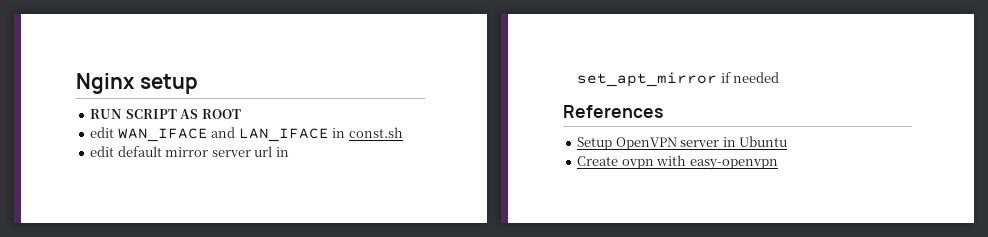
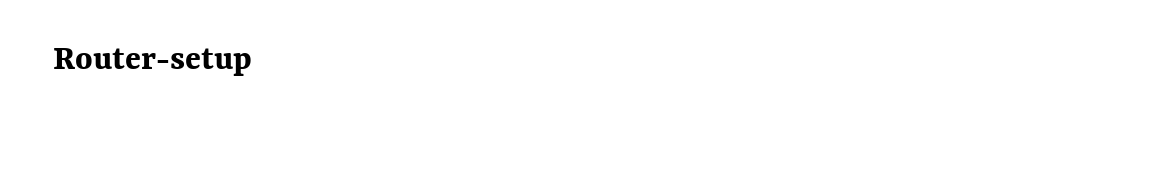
[76,73,198,94] [90,109,241,119] [90,127,403,142] [90,146,289,157] [577,72,780,87] [563,105,663,118] [577,136,788,150] [577,155,778,170] Nginx setup // RUN SCRIPT AS ROOT // edit WAN_IFACE and LAN_IFACE in const.sh // edit default mirror server url in set_apt_mirror if needed // References // Setup OpenVPN server in Ubuntu // Create ovpn with easy-openvpn -> [53,48,252,76] Router-setup

